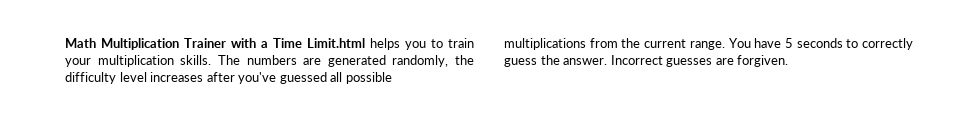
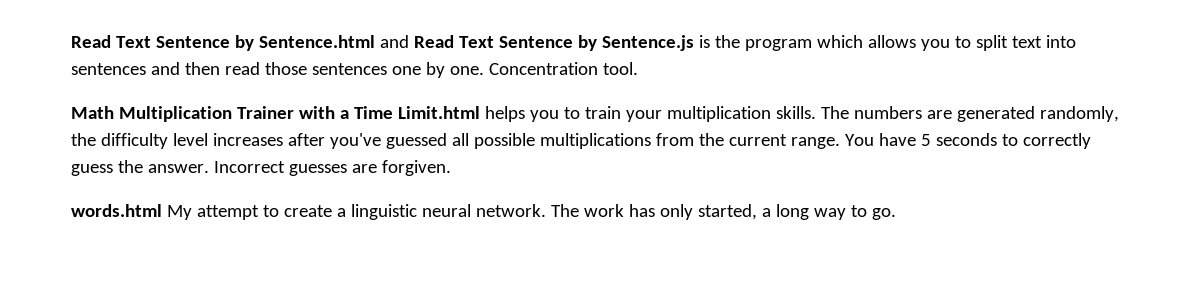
(65, 43) none -> [71,35,1076,51] [71,62,638,78] Read Text Sentence by Sentence.html and Read Text Sentence by Sentence.js is the program which allows you to split text into sentences and then read those sentences one by one. Concentration tool. //
(789, 61) none -> [71,204,896,220] // words.html My attempt to create a linguistic neural network. The work has only started, a long way to go.

